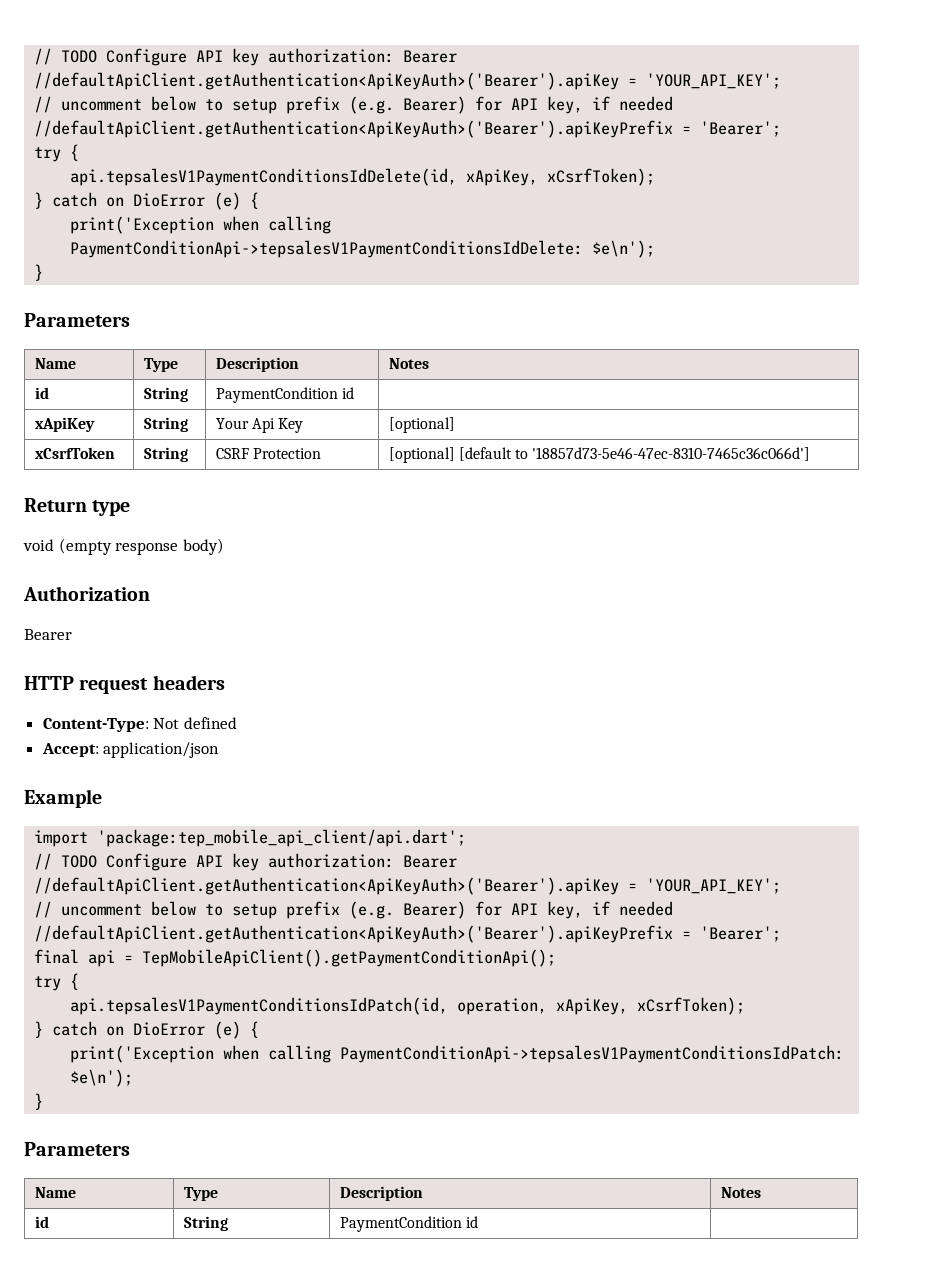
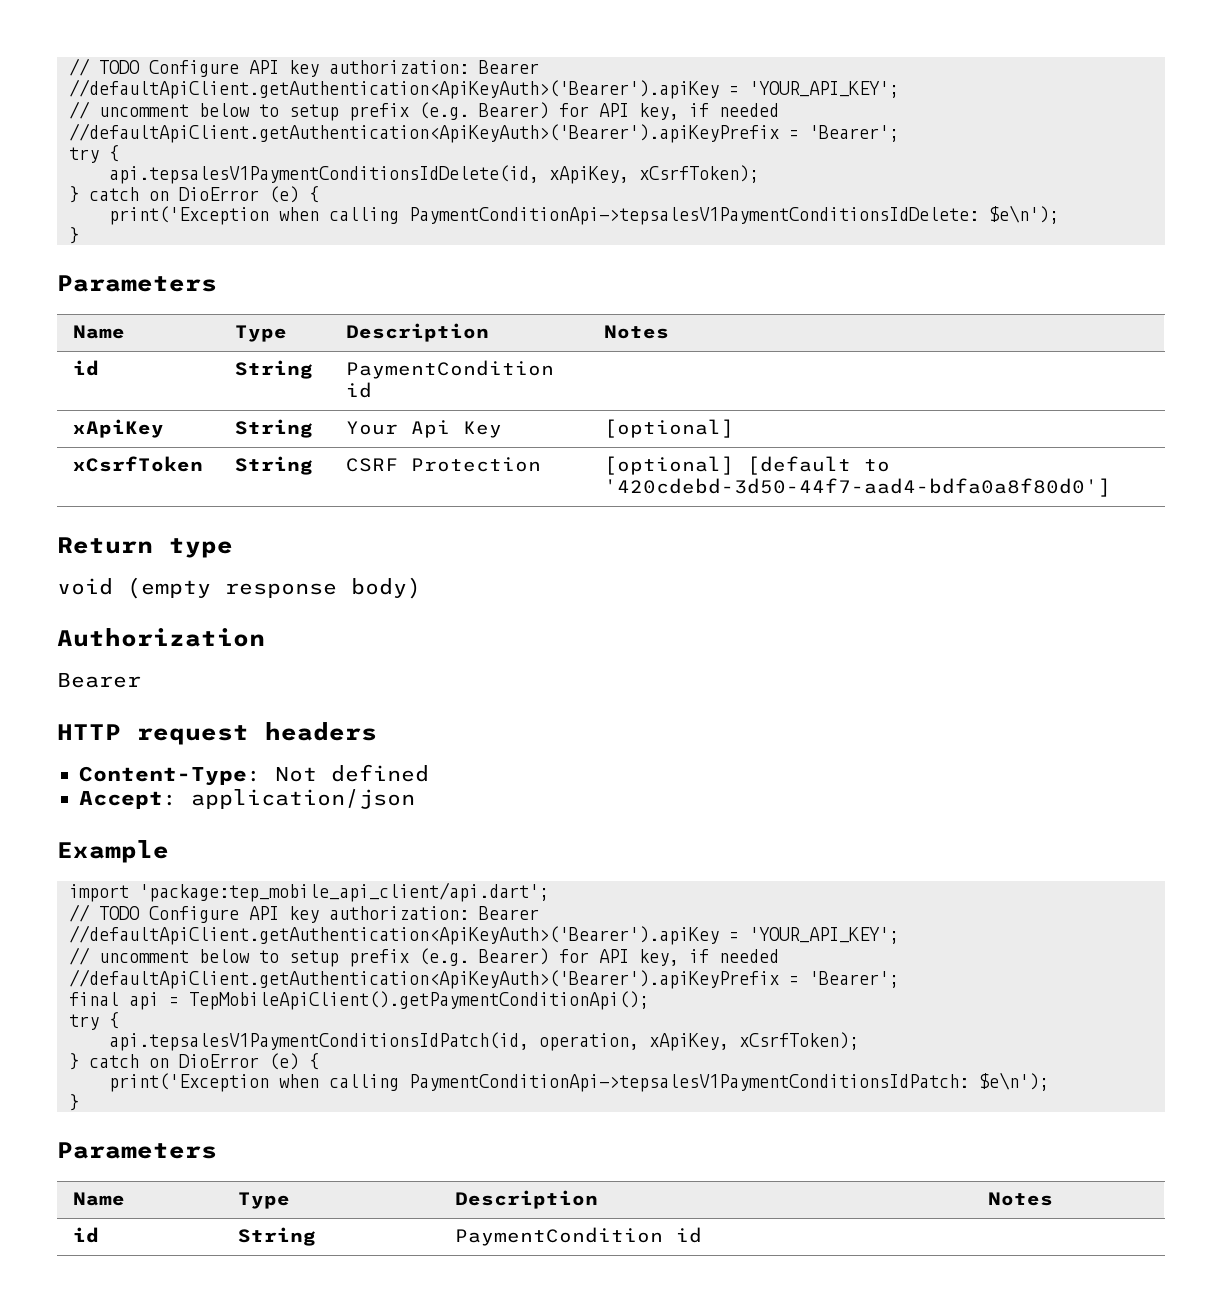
[532,447,811,461] '18857d73-5e46-47ec-8310-7465c36c066d'] -> [603,478,1111,497] '420cdebd-3d50-44f7-aad4-bdfa0a8f80d0']

